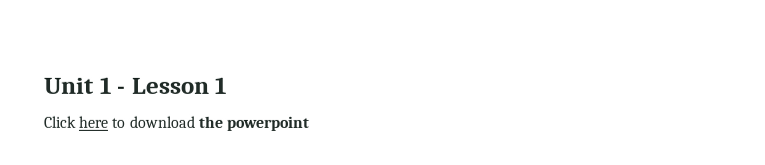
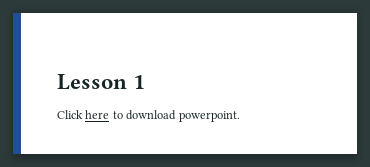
[43,76,126,94] Unit 1 - -> (57, 82) none
[197,115,309,131] the powerpoint -> [178,111,240,122] powerpoint.

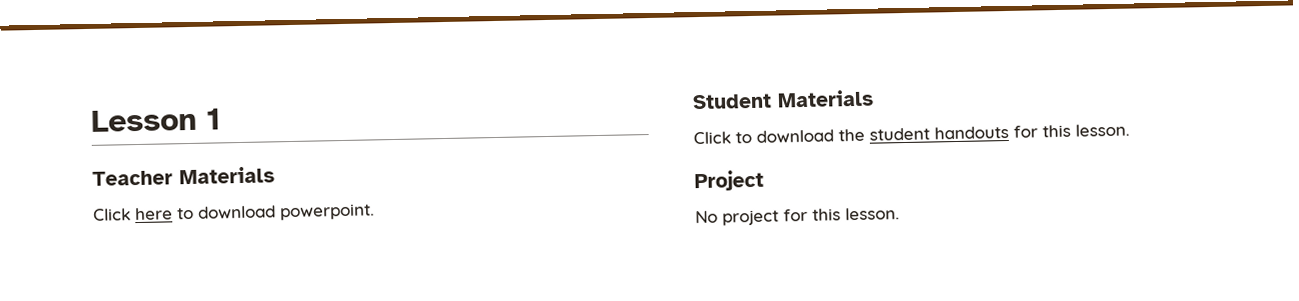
(146, 82) none -> [92,166,275,186] // Teacher Materials
(240, 116) none -> [692,89,874,110] [693,123,1130,145] [694,169,764,192] [695,207,900,226] // Student Materials // Click to download the student handouts for this lesson. // Project // No project for this lesson.

